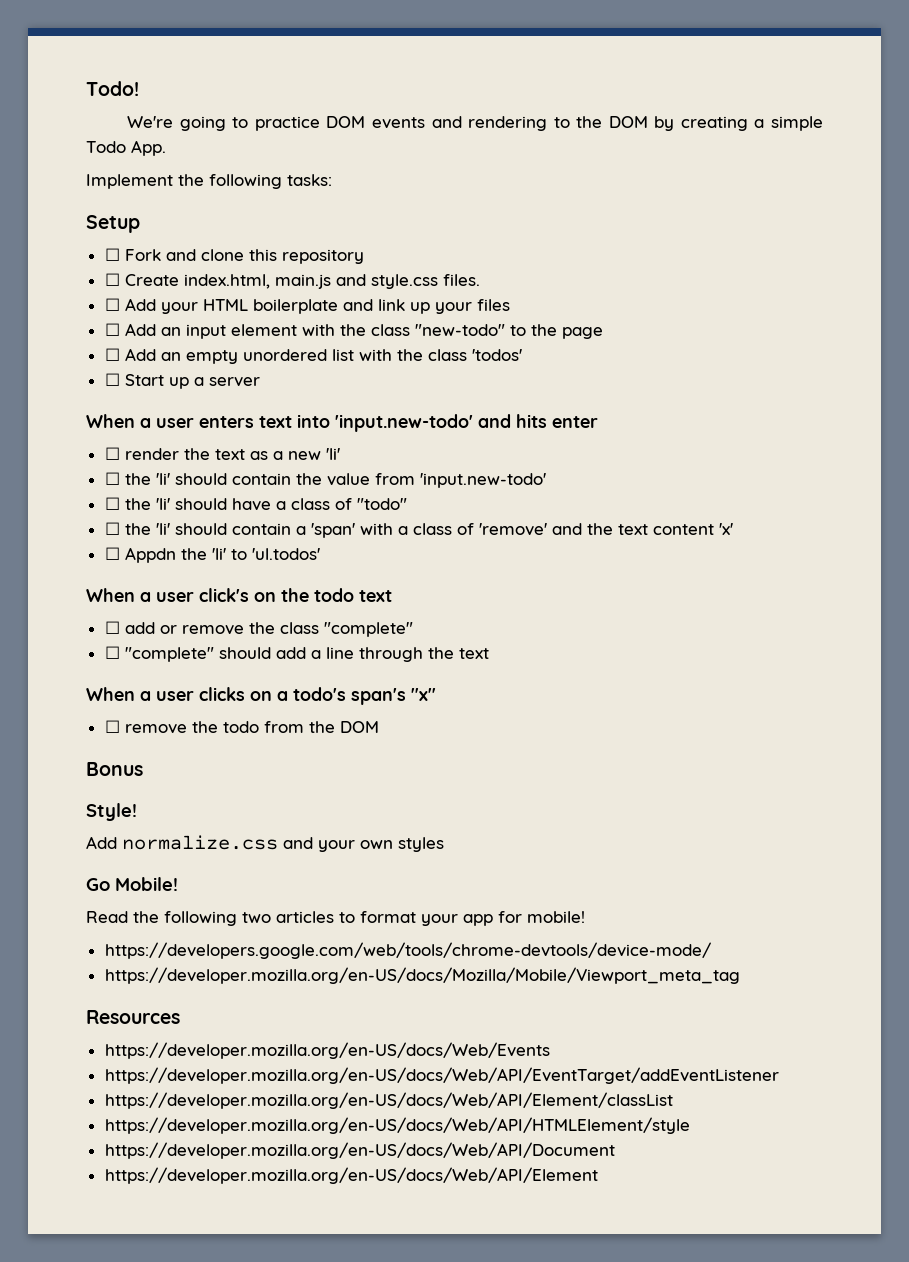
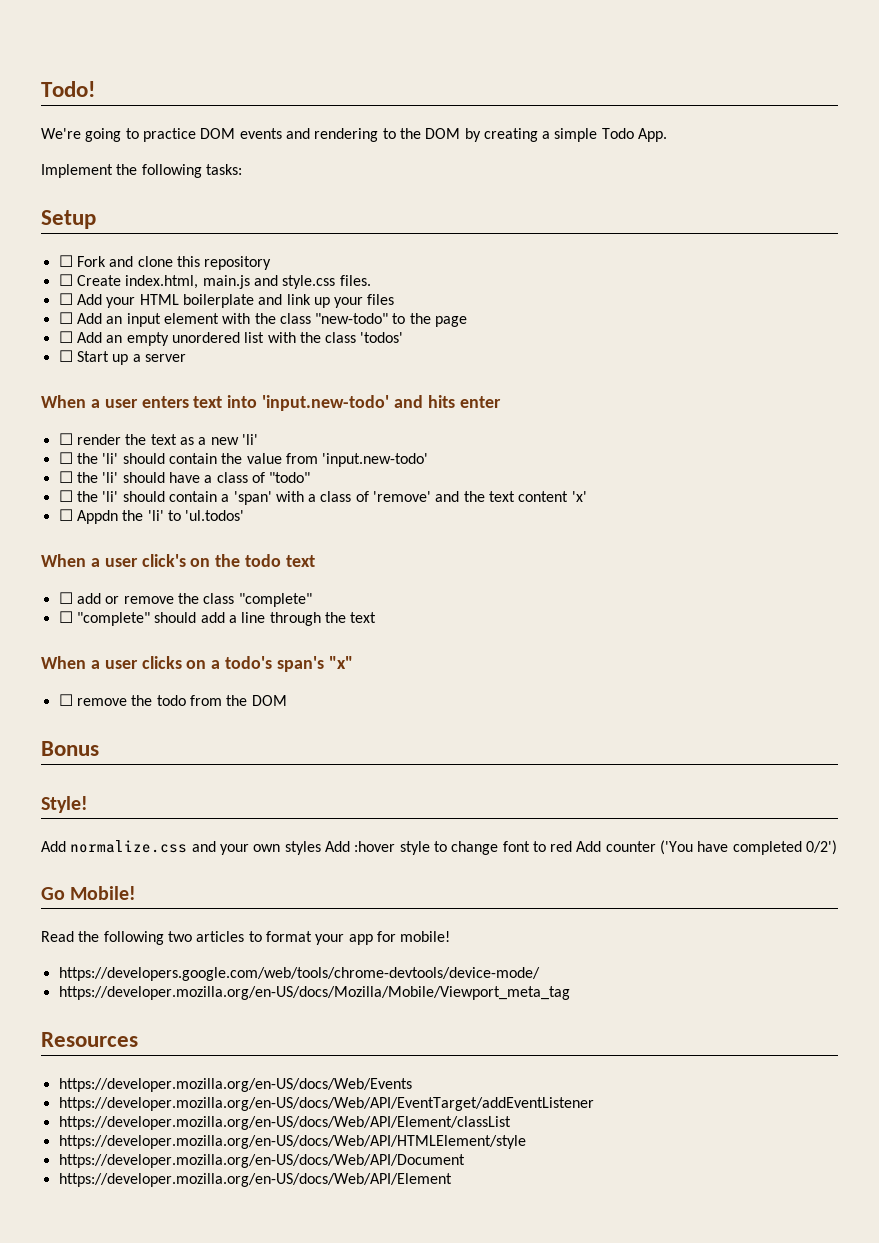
(444, 844) none -> [324,840,838,855] Add :hover style to change font to red Add counter ('You have completed 0/2')

